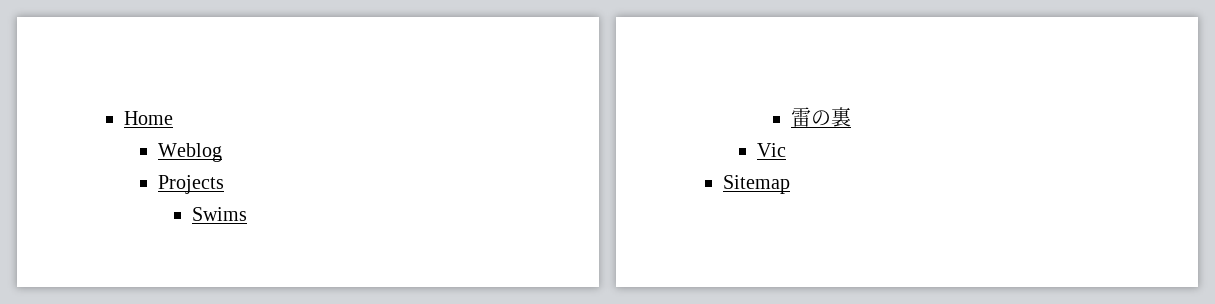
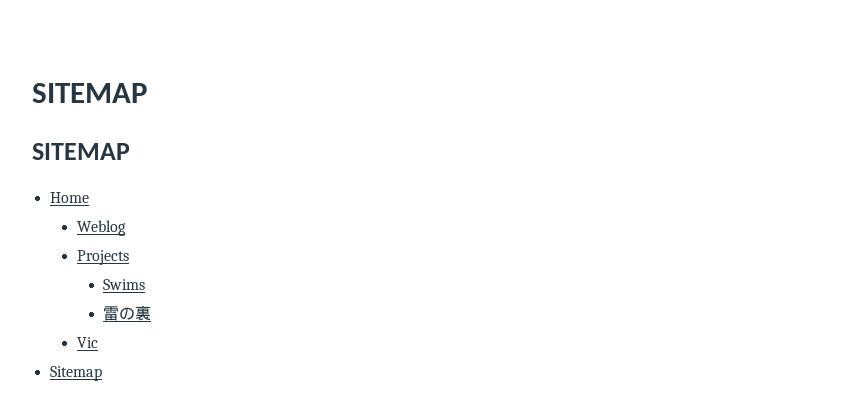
(124, 118) none -> [32,83,148,103] [32,143,130,160] SITEMAP // SITEMAP //

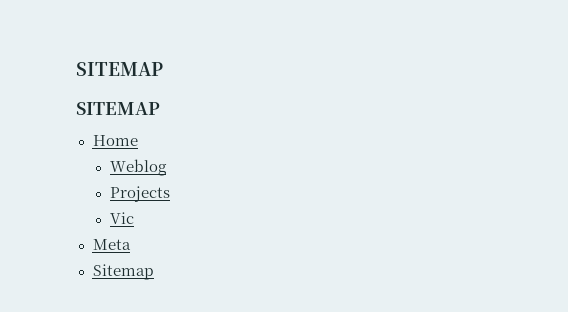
[103,279,146,290] [103,305,152,321] // Swims // 雷の裏 -> (170, 194) none
(98, 342) none -> [92,239,131,250] // Meta

